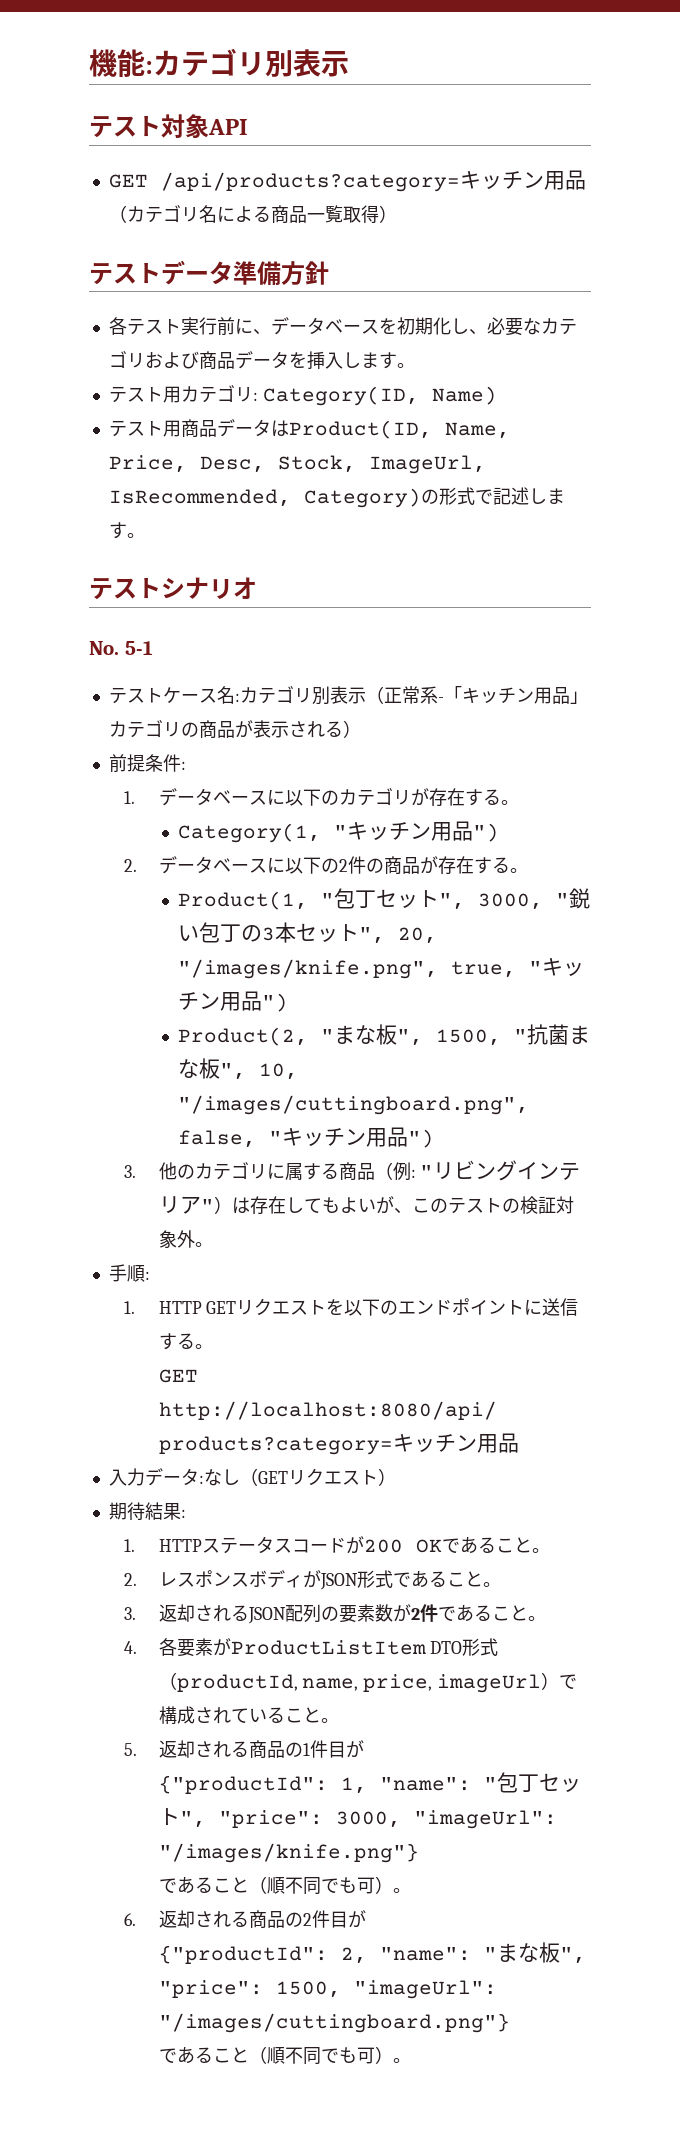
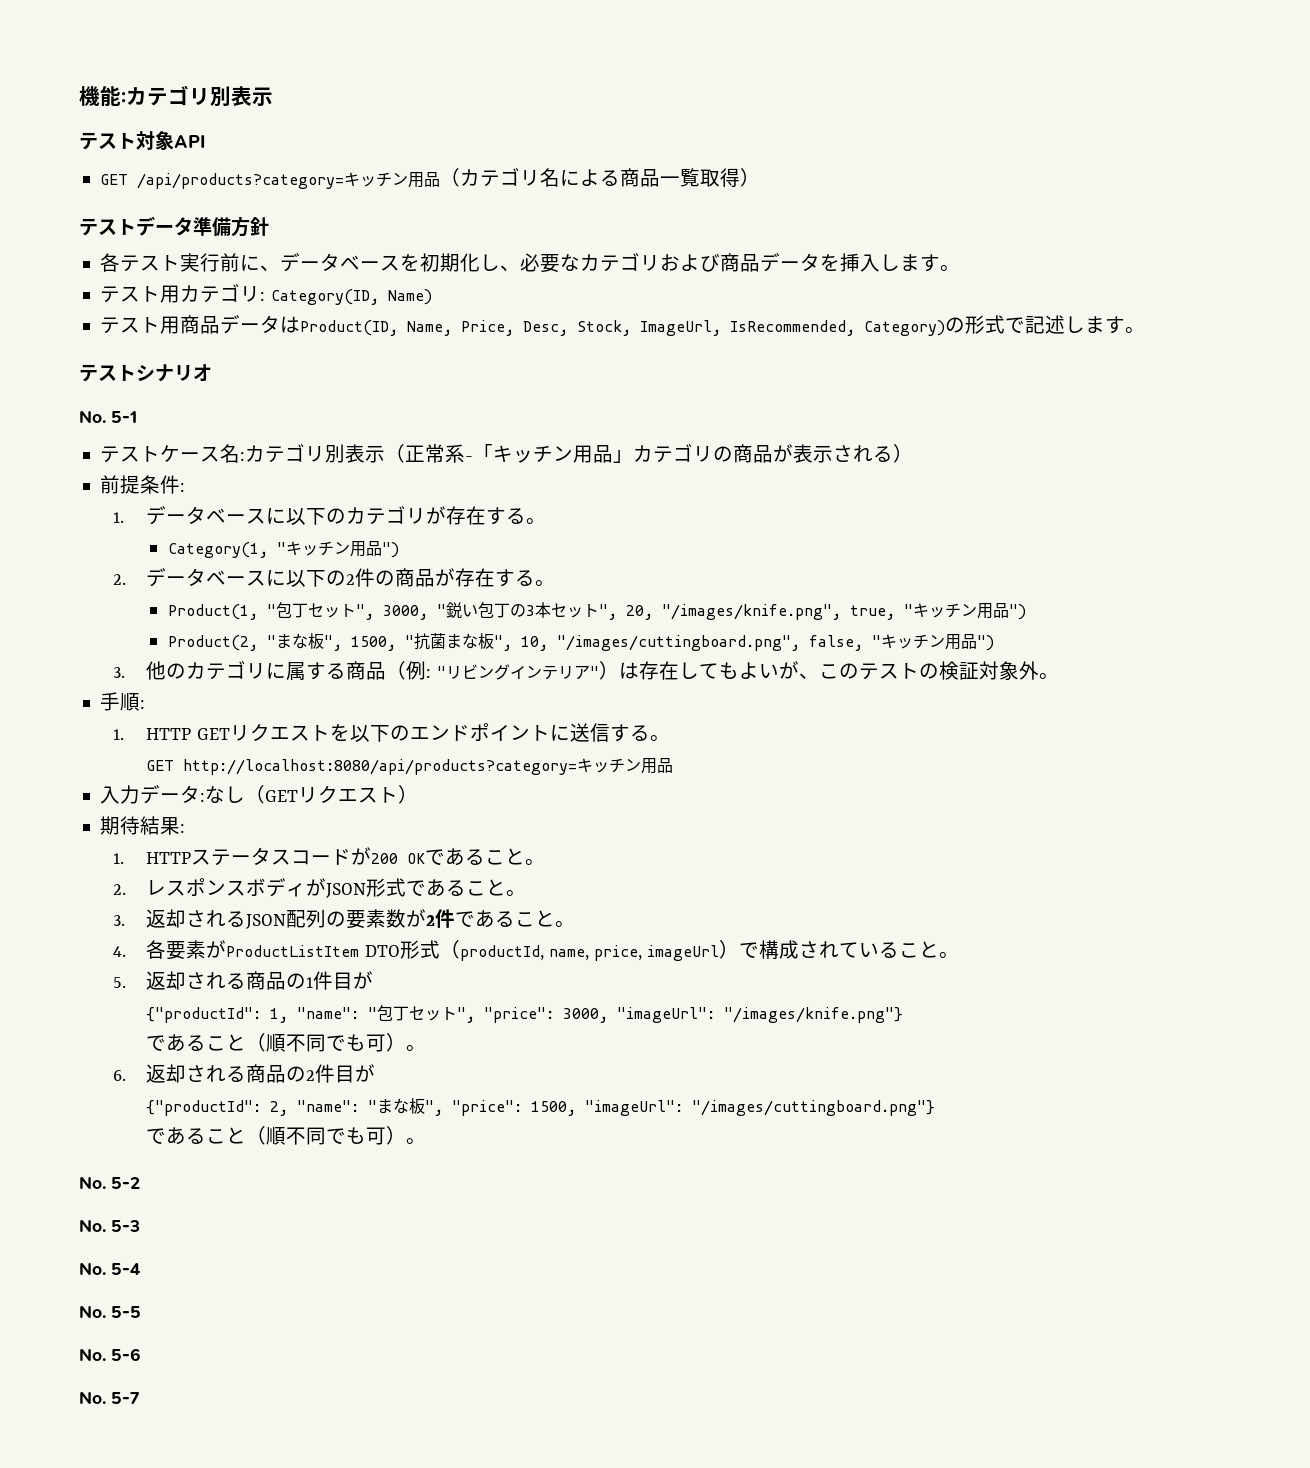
(411, 2060) none -> [79,1176,140,1189] [79,1219,140,1232] [79,1262,140,1275] [79,1305,141,1318] [79,1348,141,1361] [79,1391,140,1404] // No. 5-2 // No. 5-3 // No. 5-4 // No. 5-5 // No. 5-6 // No. 5-7

